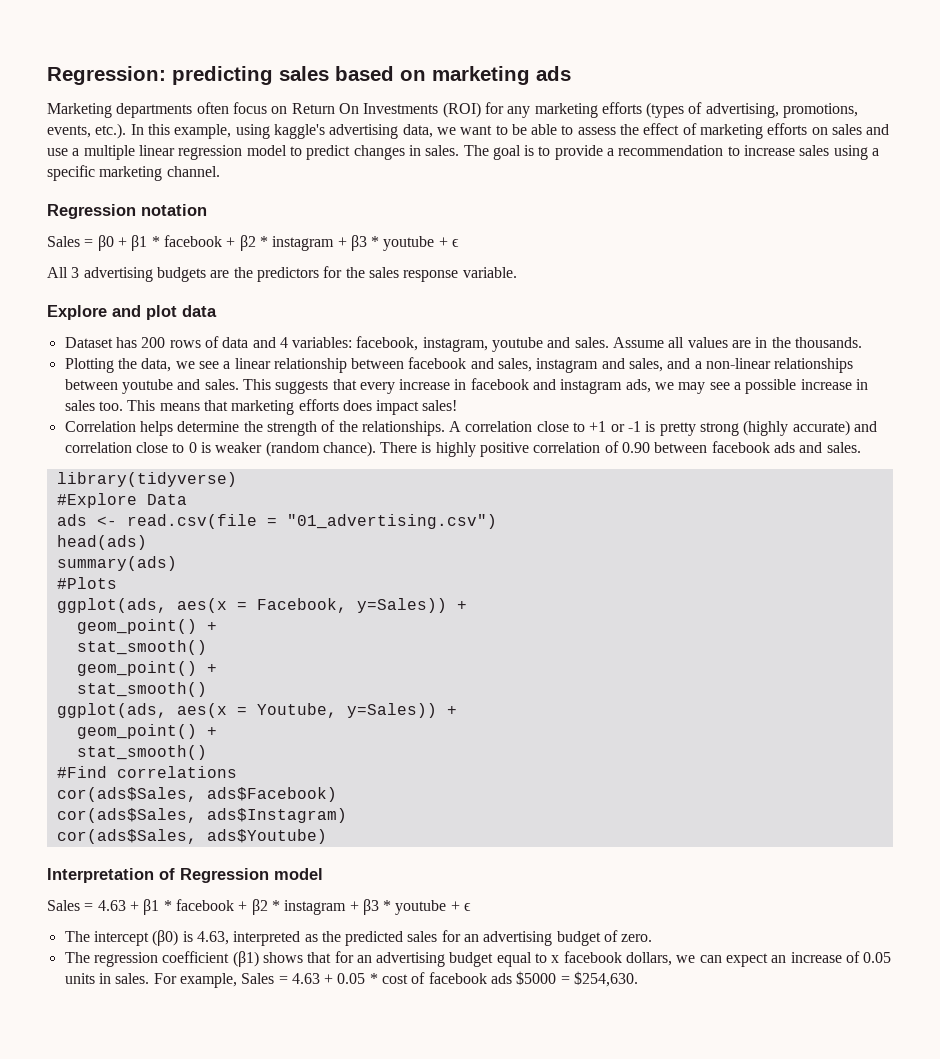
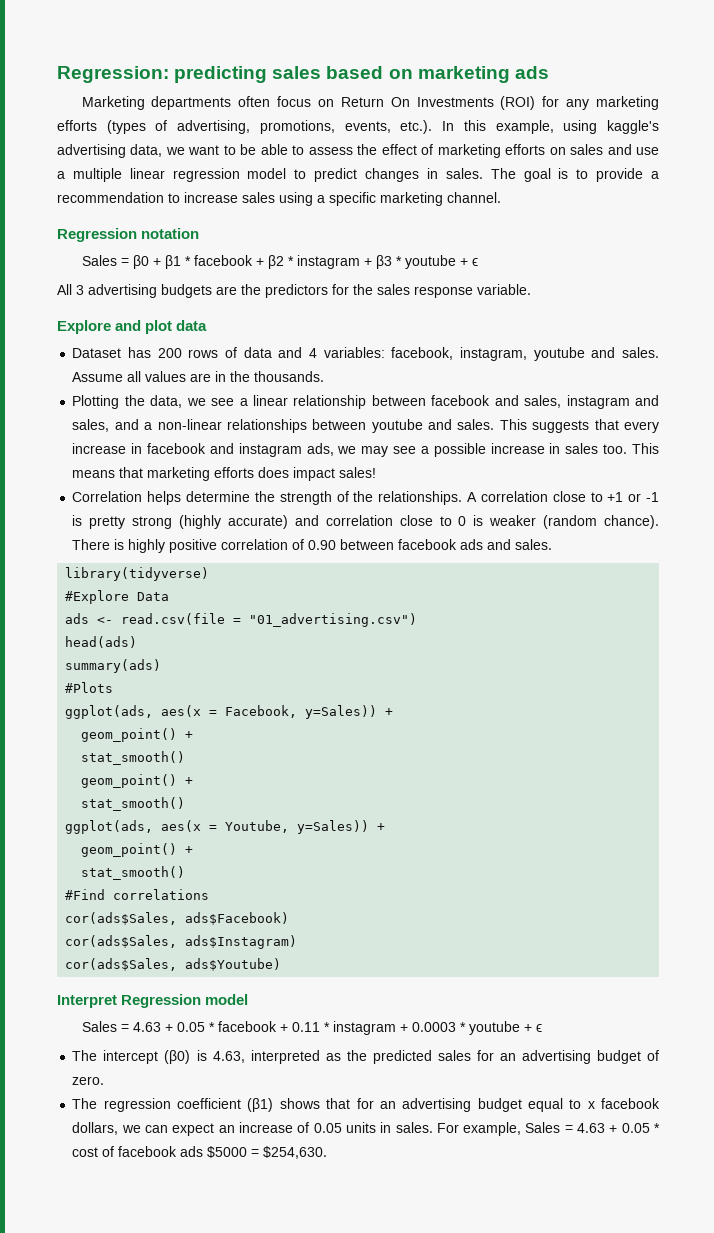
[47,868,175,883] Interpretation of -> [57,995,117,1008] Interpret
[143,899,379,915] β1 * facebook + β2 * instagram + β3 -> [176,1021,456,1035] 0.05 * facebook + 0.11 * instagram + 0.0003

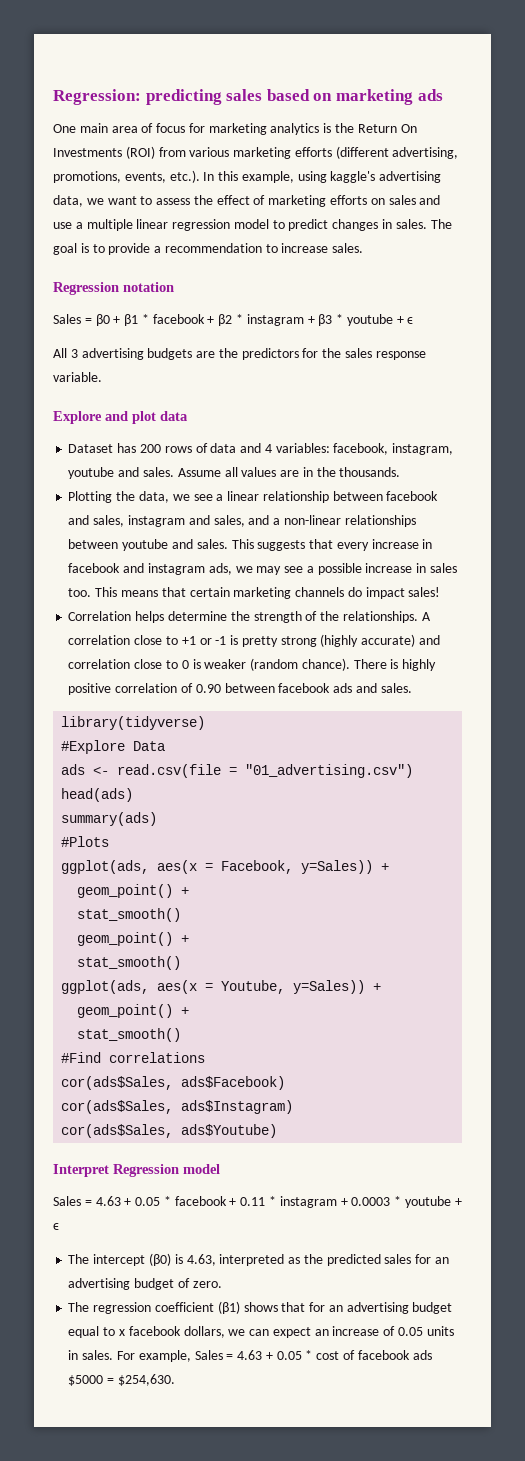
[81,96,660,110] [57,120,168,134] Marketing departments often focus on Return On Investments (ROI) for any marketing efforts (types of -> [53,123,417,135] [53,146,389,159] One main area of focus for marketing analytics is the Return On Investments (ROI) from various marketing efforts (different
[240,144,305,155] be able to -> (153, 200) none
[242,192,501,206] sales using a specific marketing channel. -> [332,243,364,253] sales.
[147,467,290,481] marketing efforts does -> [189,587,362,599] certain marketing channels do

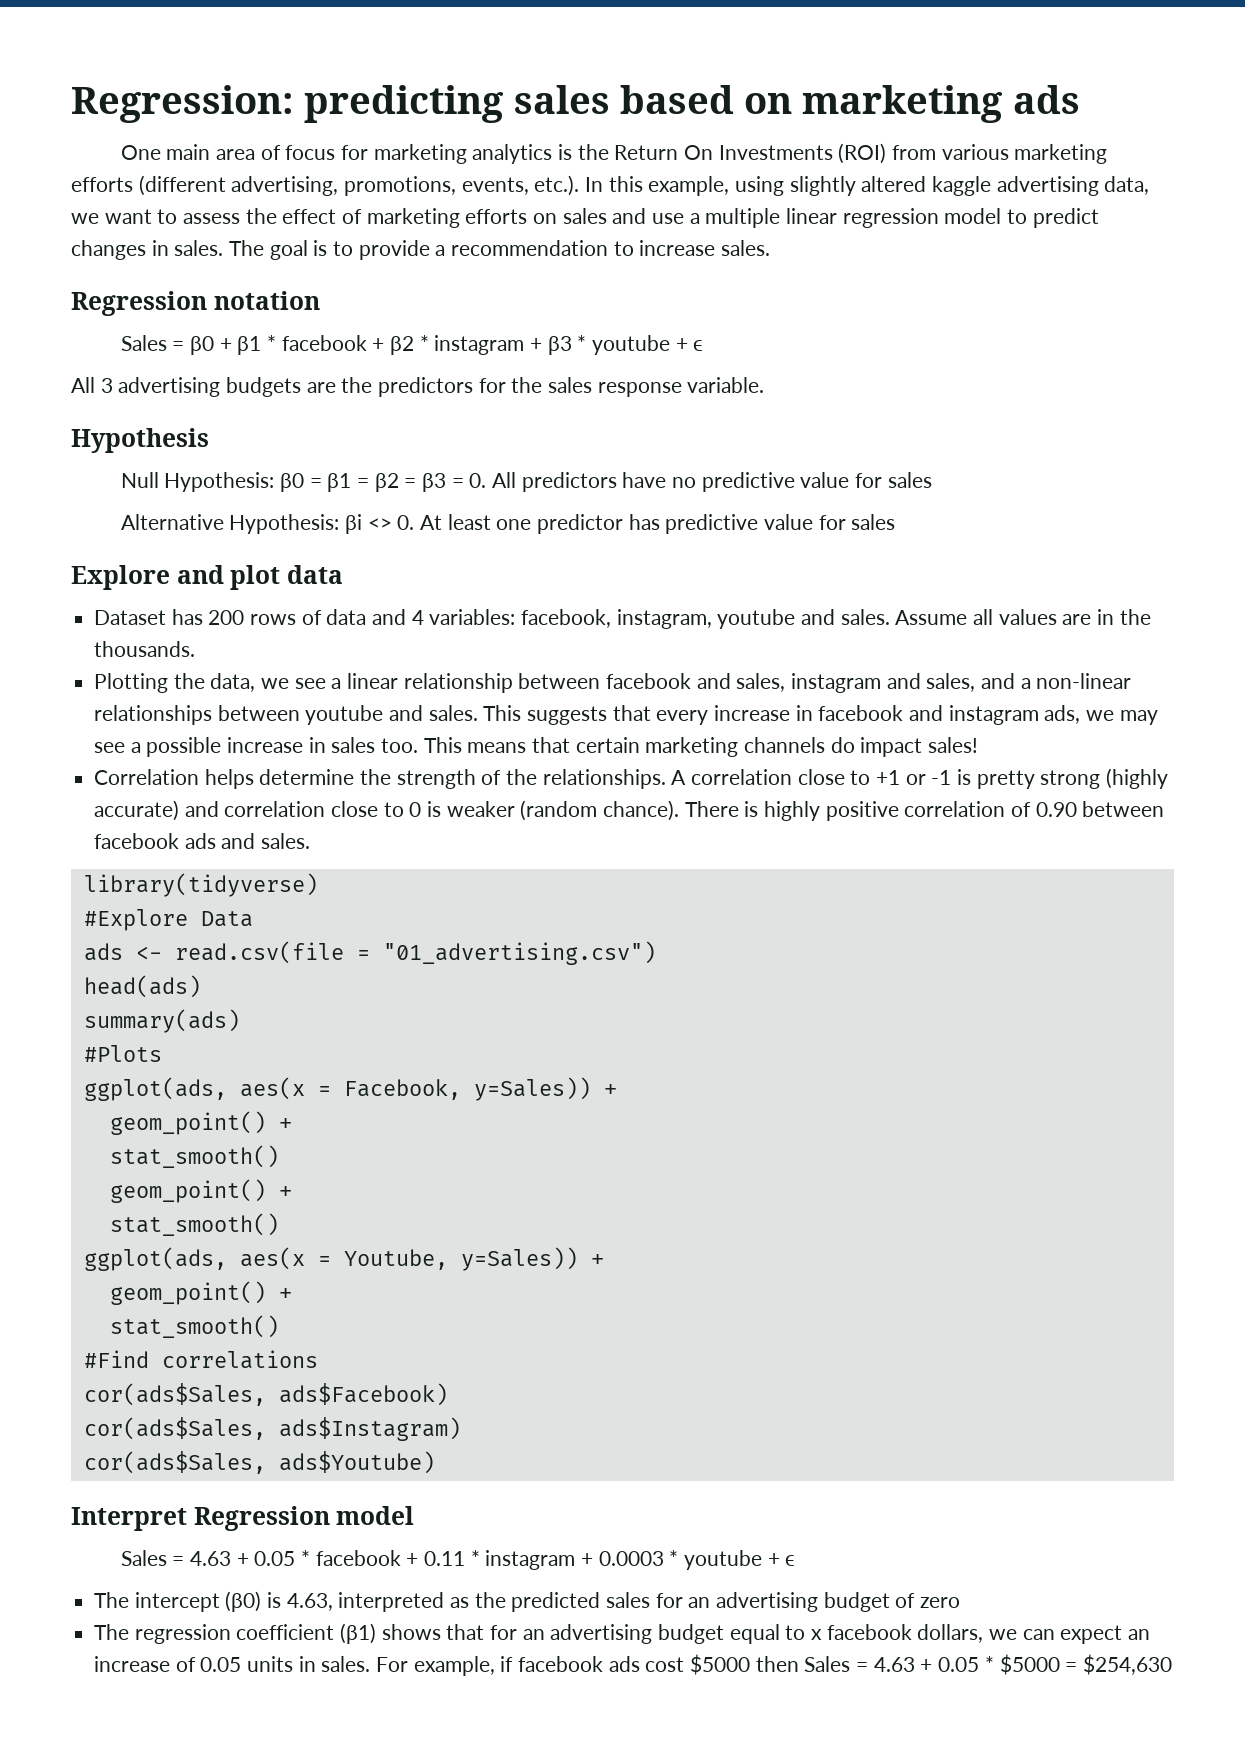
[330,171,376,183] kaggle's -> [789,176,992,196] slightly altered kaggle
(102, 377) none -> [71,428,209,453] [120,472,932,492] [120,514,896,534] // Hypothesis // Null Hypothesis: β0 = β1 = β2 = β3 = 0. All predictors have no predictive value for sales // Alternative Hypothesis: βi <> 0. At least one predictor has predictive value for sales
[192,1281,222,1288] zero. -> [920,1597,961,1608] zero
[194,1350,432,1360] Sales = 4.63 + 0.05 * cost of facebook ads -> [500,1654,994,1675] if facebook ads cost $5000 then Sales = 4.63 + 0.05 *
[117,1374,175,1386] $254,630. -> [1082,1654,1172,1675] $254,630

